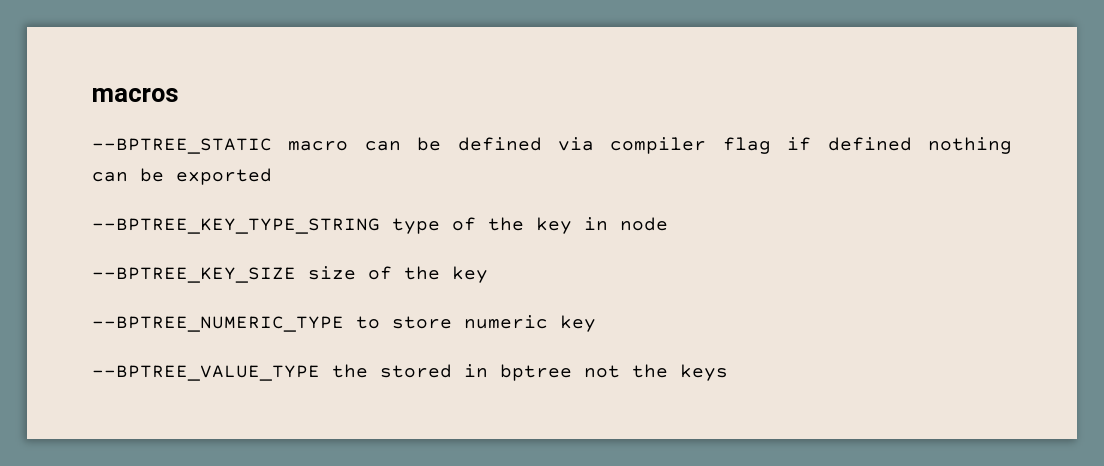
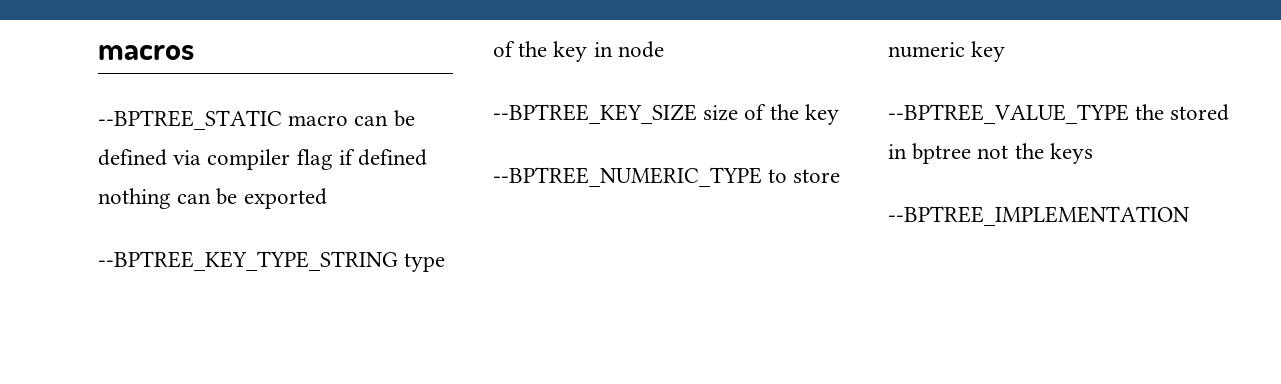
(728, 372) none -> [888,206,1190,226] // --BPTREE_IMPLEMENTATION

